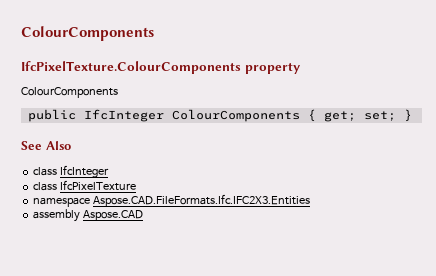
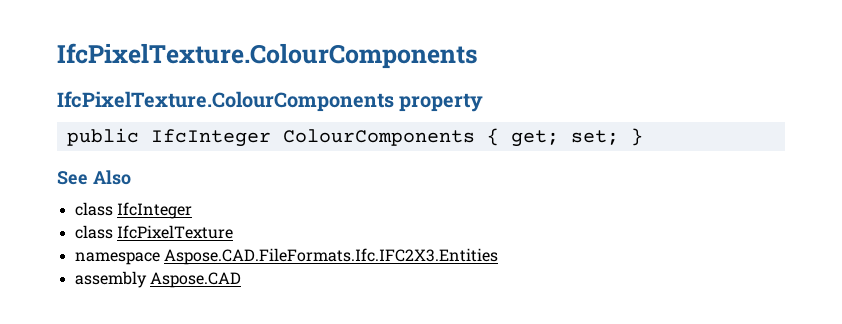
[21,26,154,41] ColourComponents -> [57,43,478,69] IfcPixelTexture.ColourComponents
[21,87,118,98] // ColourComponents -> (484, 102) none

